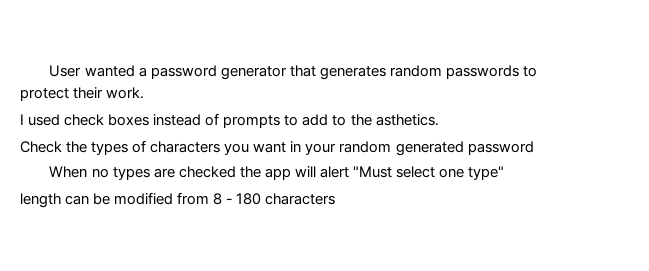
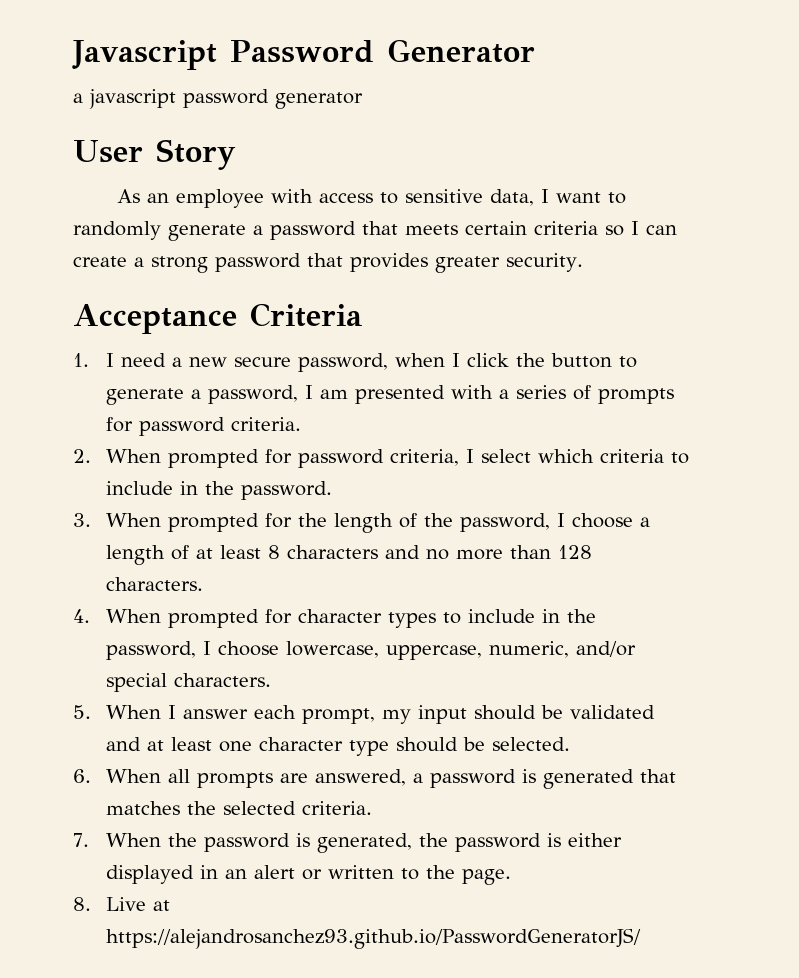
[49,65,537,80] [20,87,145,101] [20,113,439,128] [20,140,534,156] [49,166,505,180] [20,192,336,208] User wanted a password generator that generates random passwords to protect their work. // I used check boxes instead of prompts to add to the asthetics. // Check the types of characters you want in your random generated password // When no types are checked the app will alert "Must select one type" // length can be modified from 8 - 180 characters -> [72,39,535,70] [73,89,363,109] [73,139,236,170] [117,189,627,208] [73,221,677,241] [73,253,583,273] [73,303,362,334] [73,353,637,372] [105,385,674,405] [105,417,301,436] [73,449,689,468] [105,481,332,500] [73,513,650,533] [105,545,592,565] [105,577,203,591] [73,609,596,628] [105,641,636,660] [105,673,271,692] [73,705,655,724] [105,737,570,756] [73,769,676,789] [105,801,372,815] [73,833,622,853] [105,865,511,885] [73,897,170,911] [105,928,641,949] Javascript Password Generator // a javascript password generator // User Story // As an employee with access to sensitive data, I want to randomly generate a password that meets certain criteria so I can create a strong password that provides greater security. // Acceptance Criteria // 1. I need a new secure password, when I click the button to generate a password, I am presented with a series of prompts for password criteria. // 2. When prompted for password criteria, I select which criteria to include in the password. // 3. When prompted for the length of the password, I choose a length of at least 8 characters and no more than 128 characters. // 4. When prompted for character types to include in the password, I choose lowercase, uppercase, numeric, and/or special characters. // 5. When I answer each prompt, my input should be validated and at least one character type should be selected. // 6. When all prompts are answered, a password is generated that matches the selected criteria. // 7. When the password is generated, the password is either displayed in an alert or written to the page. // 8. Live at https://alejandrosanchez93.github.io/PasswordGeneratorJS/

